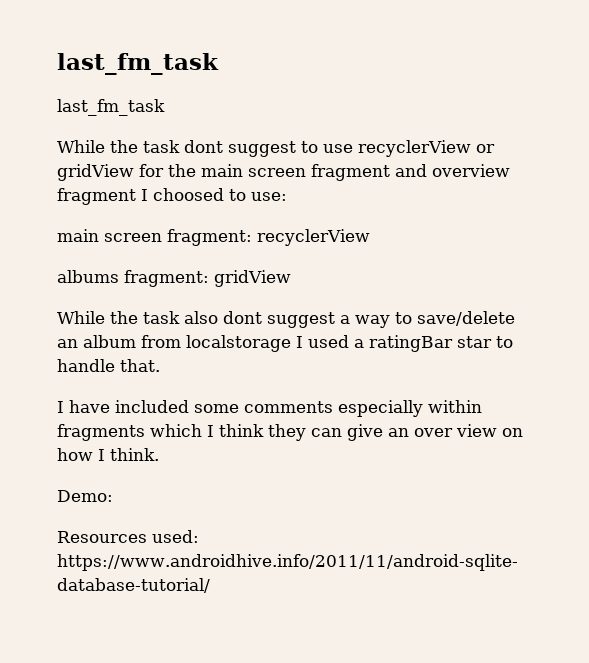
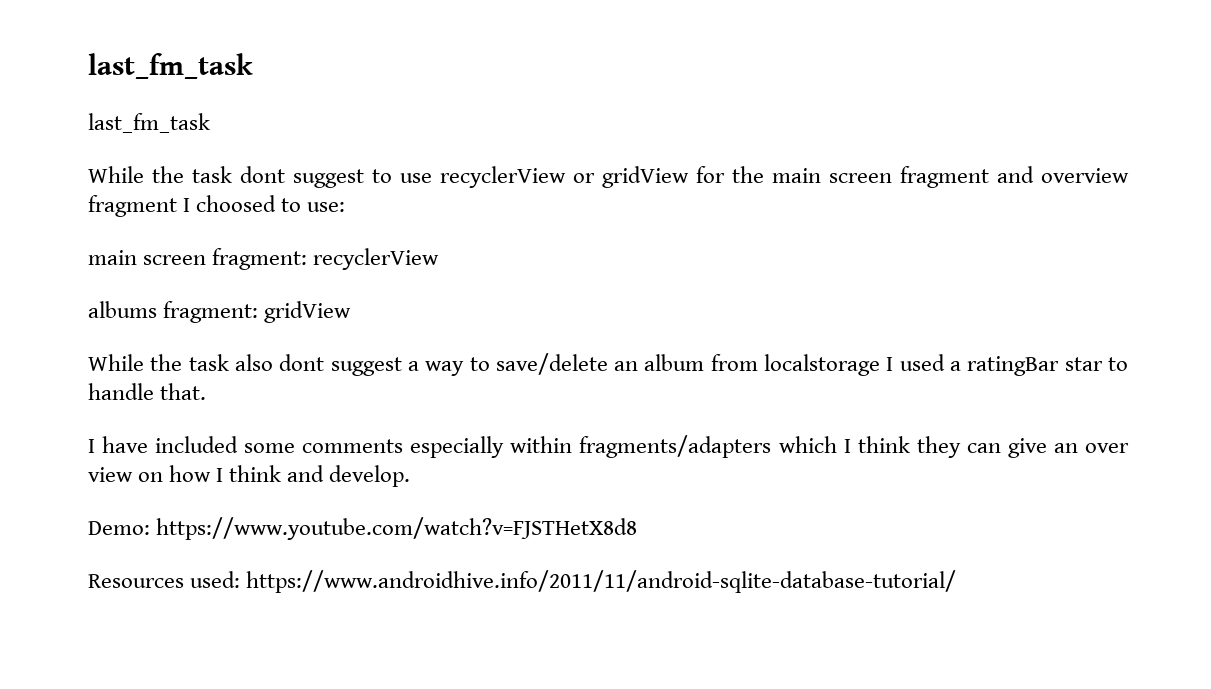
[57,424,145,441] fragments -> [579,435,772,458] fragments/adapters
[110,448,159,461] think. -> [229,465,411,487] think and develop.
(113, 496) none -> [156,517,638,540] https://www.youtube.com/watch?v=FJSTHetX8d8

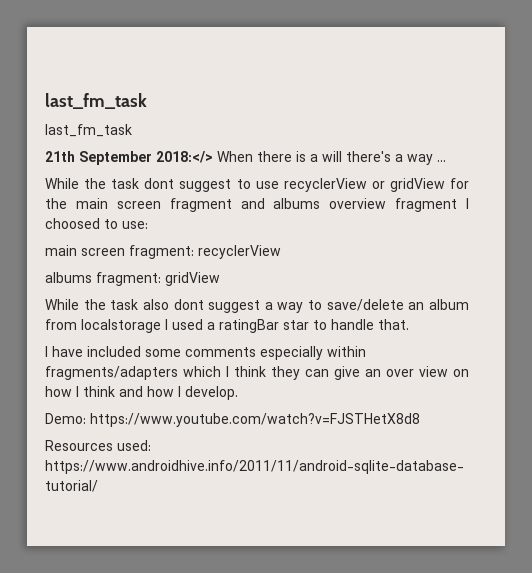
(210, 123) none -> [45,151,446,165] // 21th September 2018:</> When there is a will there's a way ...
(1034, 174) none -> [273,198,321,209] albums
(325, 473) none -> [147,386,181,397] how I

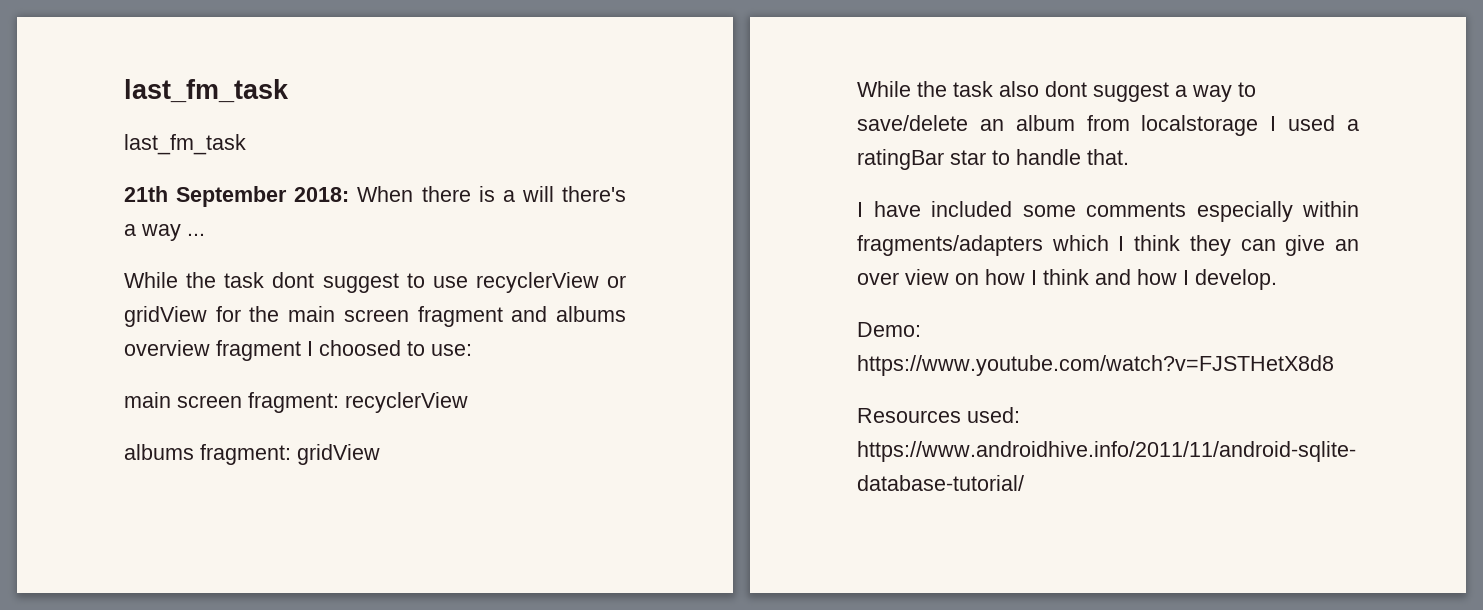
[156,151,213,163] 2018:</> -> [294,187,350,202] 2018:

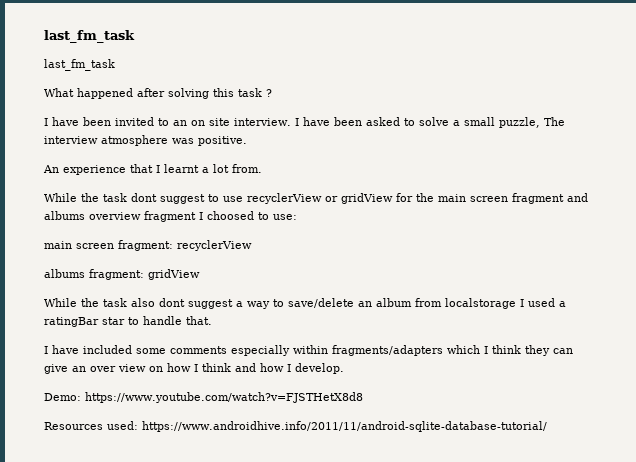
[124,186,626,207] [124,224,205,241] 21th September 2018: When there is a will there's a way ... -> [44,88,272,99] [44,117,565,128] [44,135,247,146] [43,164,262,175] What happened after solving this task ? // I have been invited to an on site interview. I have been asked to solve a small puzzle, The interview atmosphere was positive. // An experience that I learnt a lot from.

